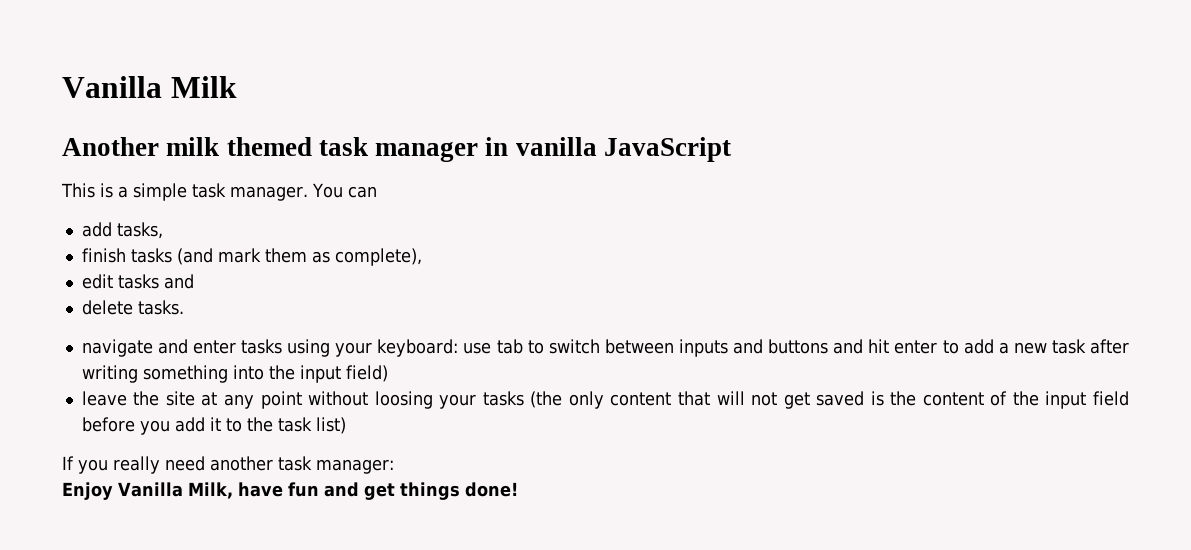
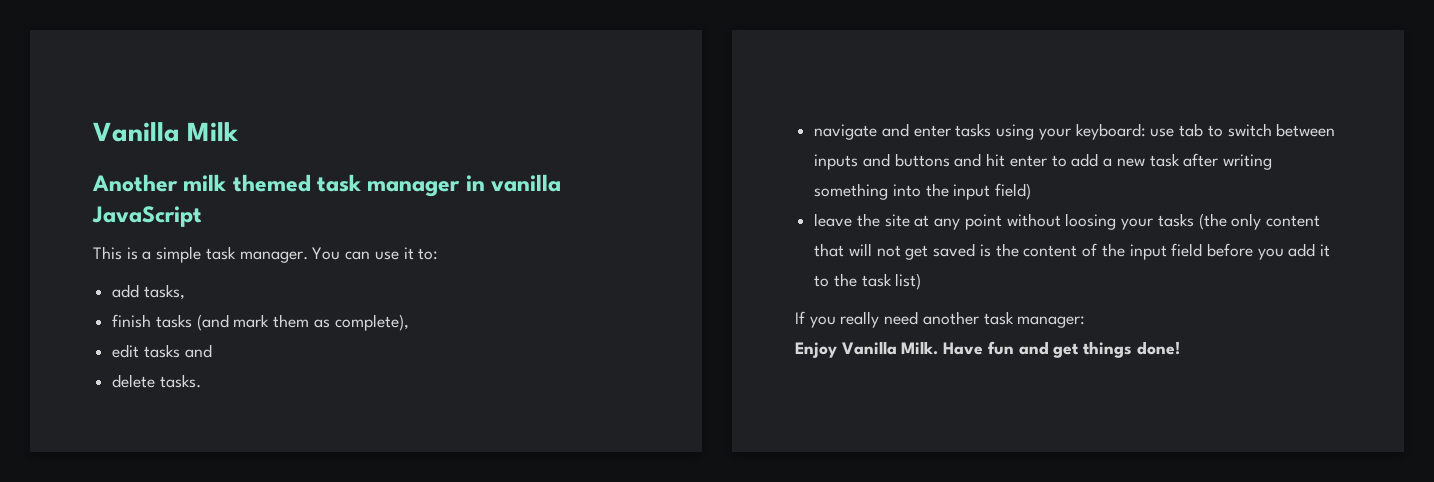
(377, 192) none -> [374,247,439,260] use it to:
[187,482,283,499] Milk, have -> [901,341,984,355] Milk. Have

